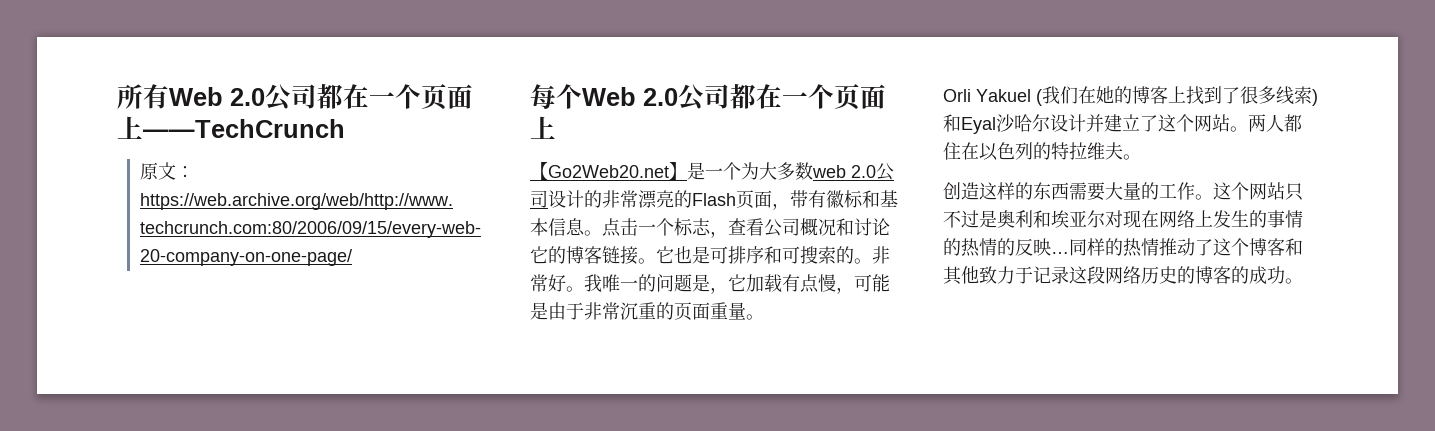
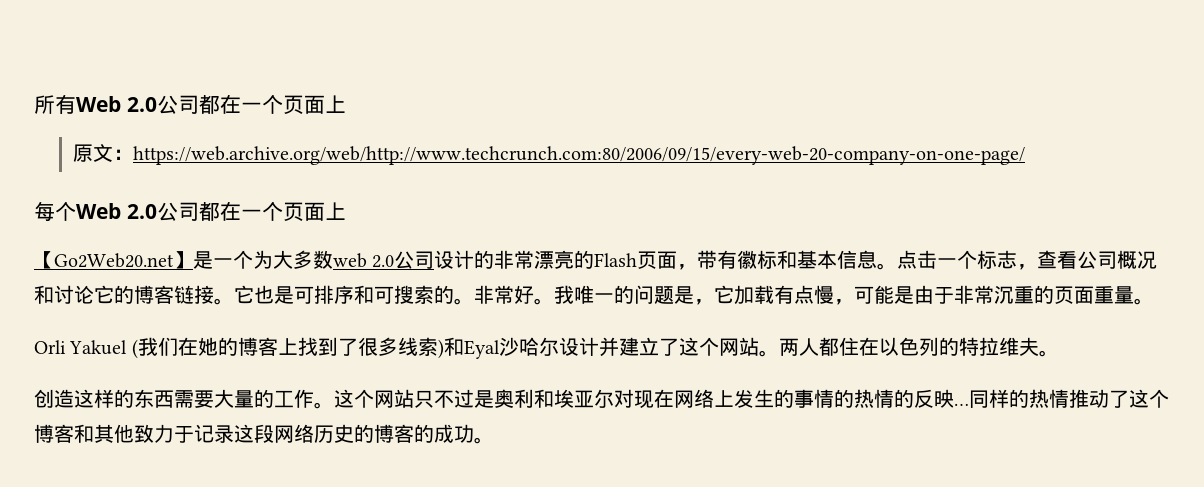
[143,119,345,138] ——TechCrunch -> (346, 104) none

